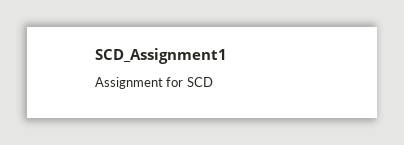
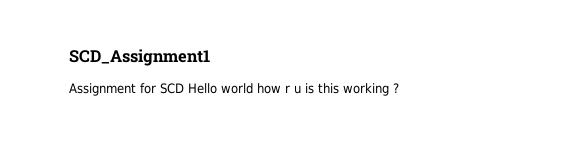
(213, 82) none -> [188,83,399,96] Hello world how r u is this working ?

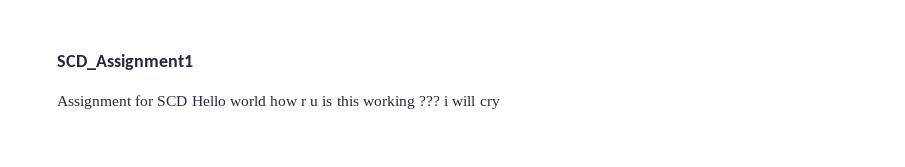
[393,83,399,93] ? -> [419,96,500,109] ??? i will cry

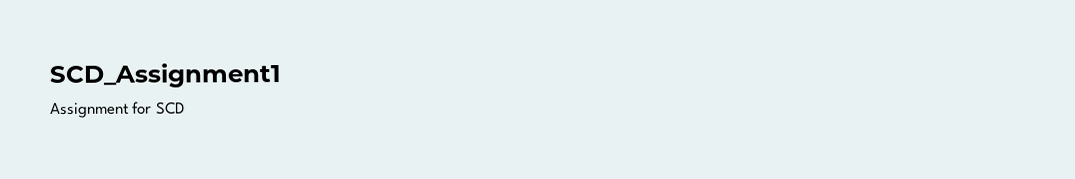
[191,96,500,109] Hello world how r u is this working ??? i will cry -> (185, 108) none

